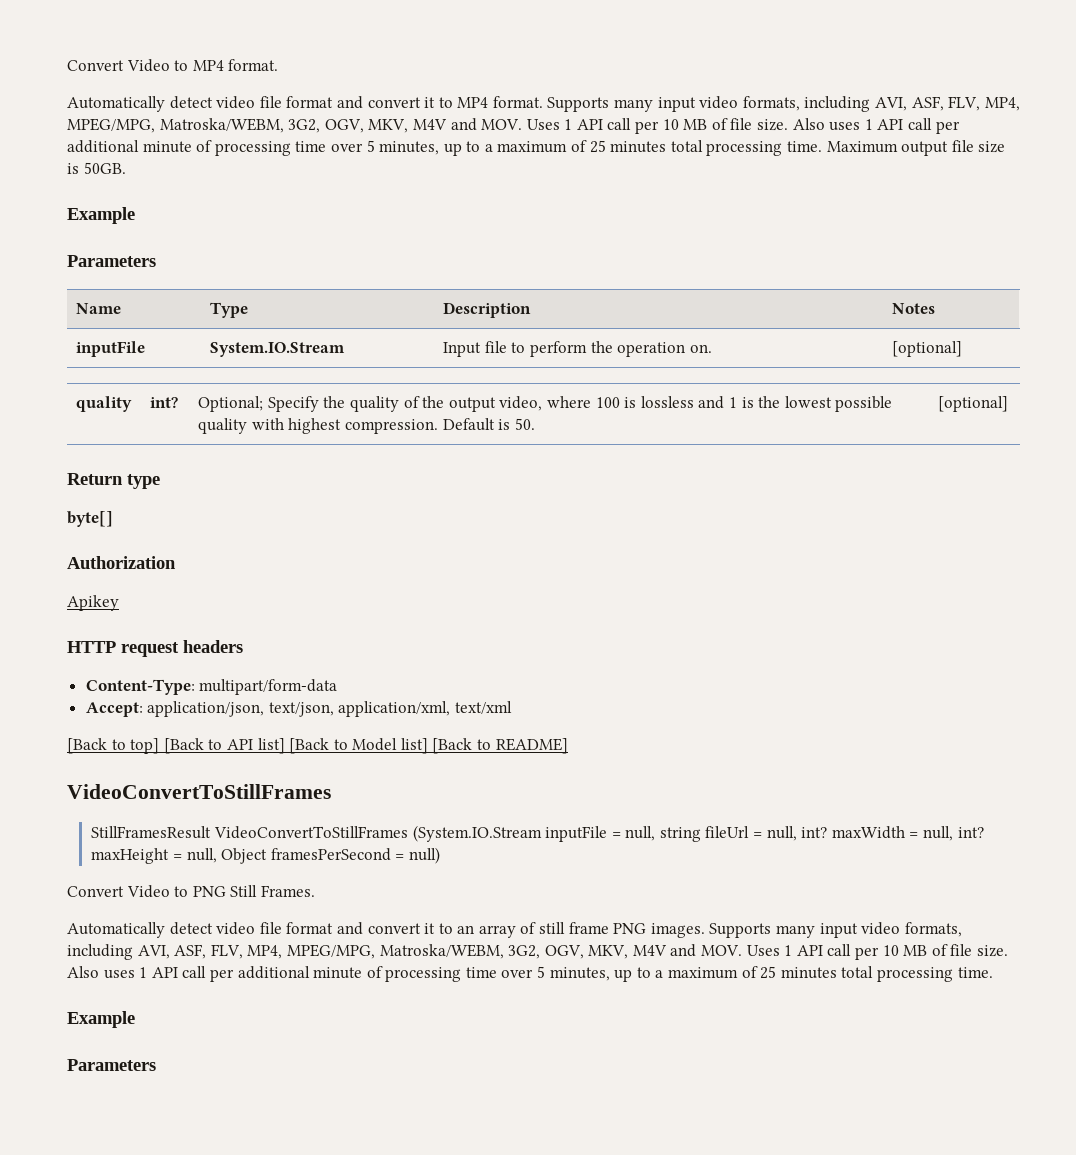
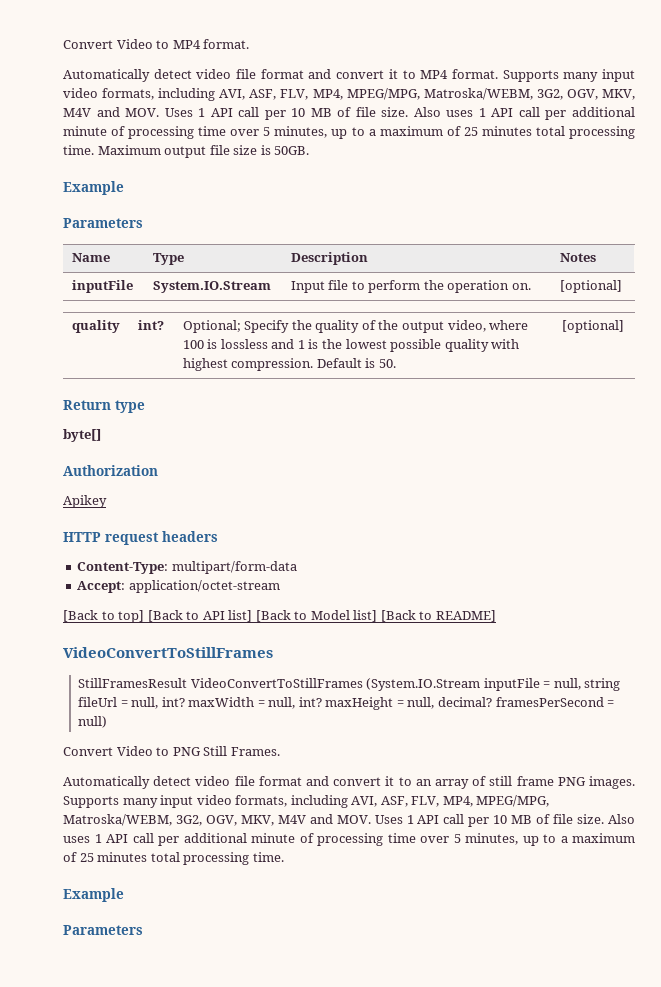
[147,701,513,717] application/json, text/json, application/xml, text/xml -> [128,580,280,593] application/octet-stream
[221,848,268,864] Object -> [437,697,492,707] decimal?

